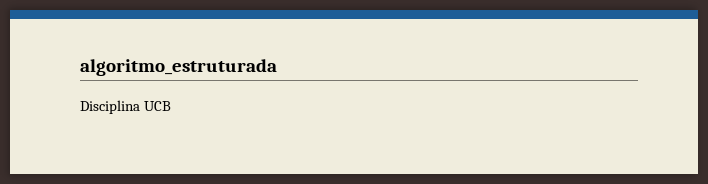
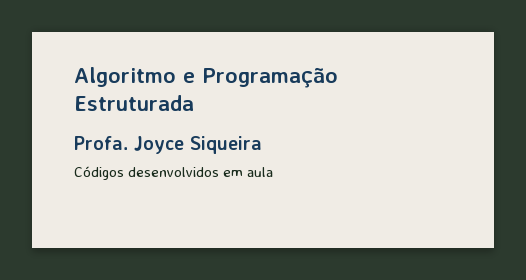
[80,59,277,76] [80,100,171,114] algoritmo_estruturada // Disciplina UCB -> [74,67,338,88] [74,95,194,111] [74,136,262,154] [74,166,273,180] Algoritmo e Programação Estruturada // Profa. Joyce Siqueira // Códigos desenvolvidos em aula

